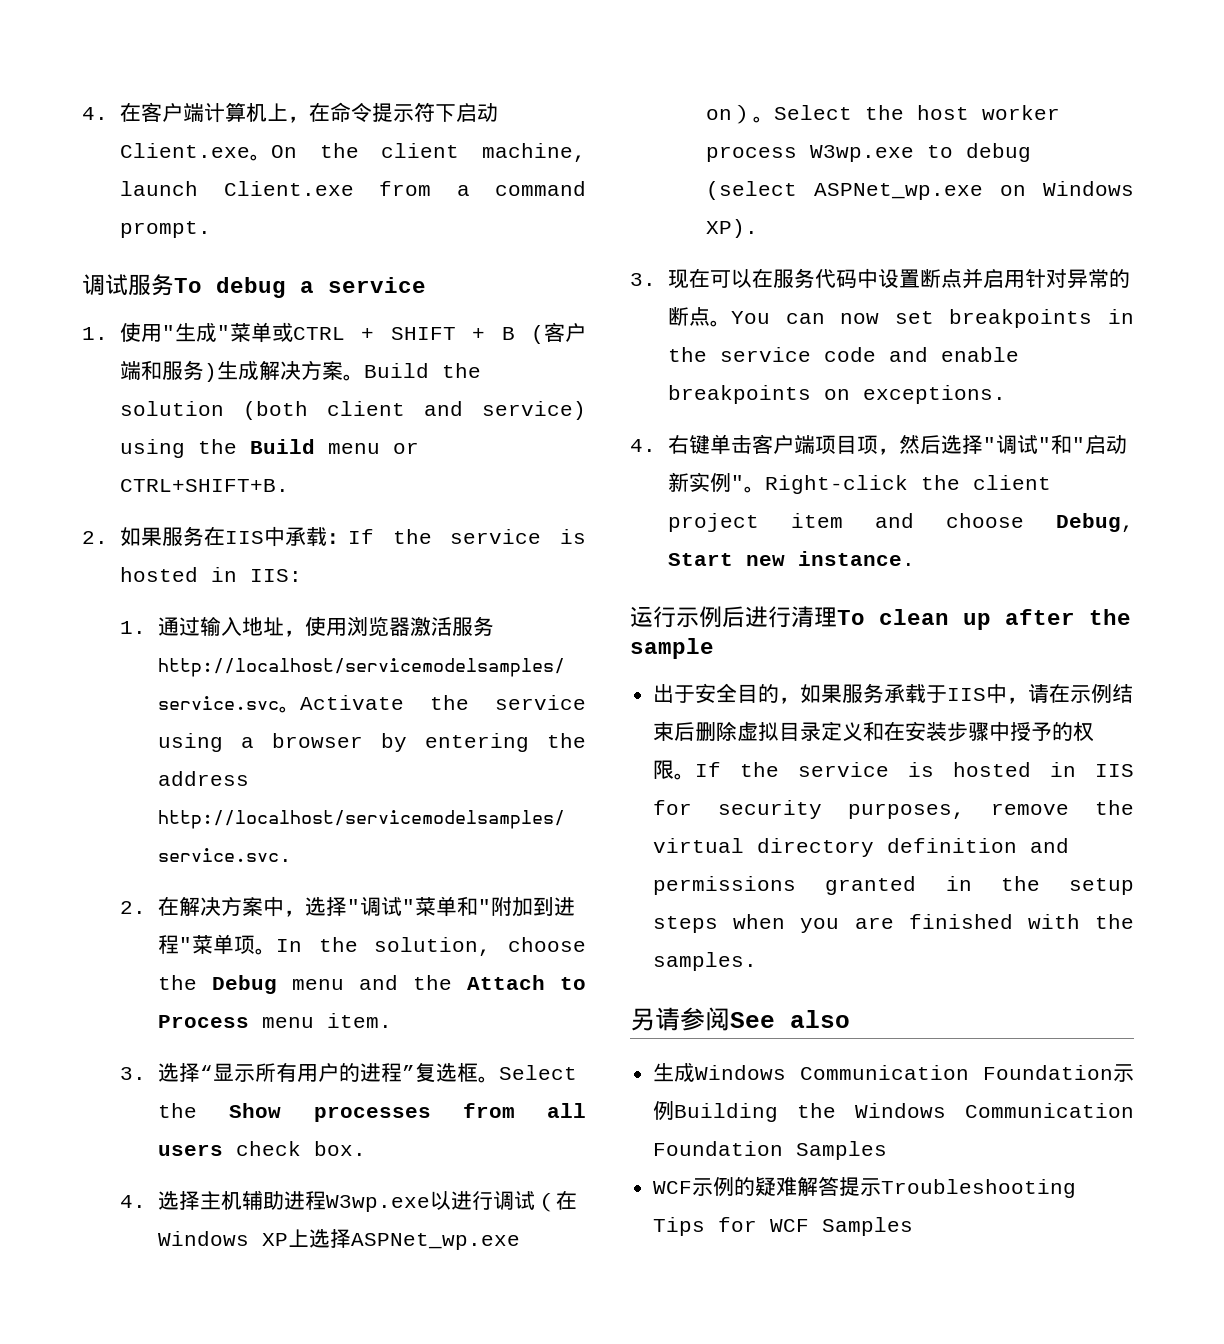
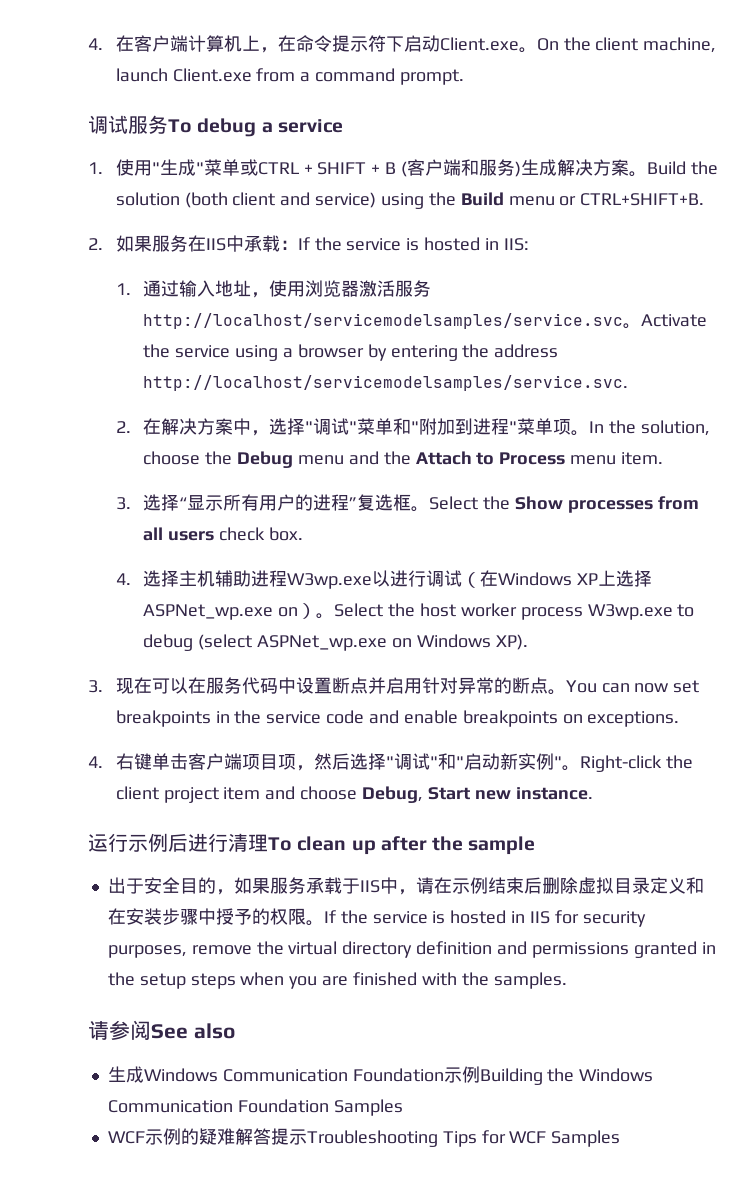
[630,1008,655,1031] 另 -> (567, 980) none

